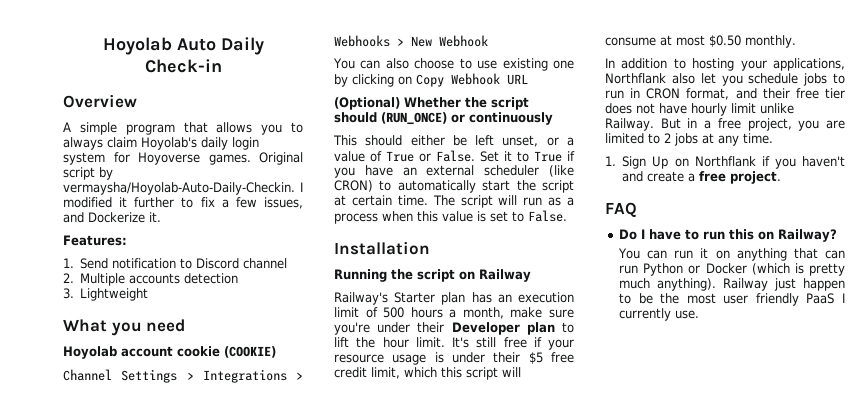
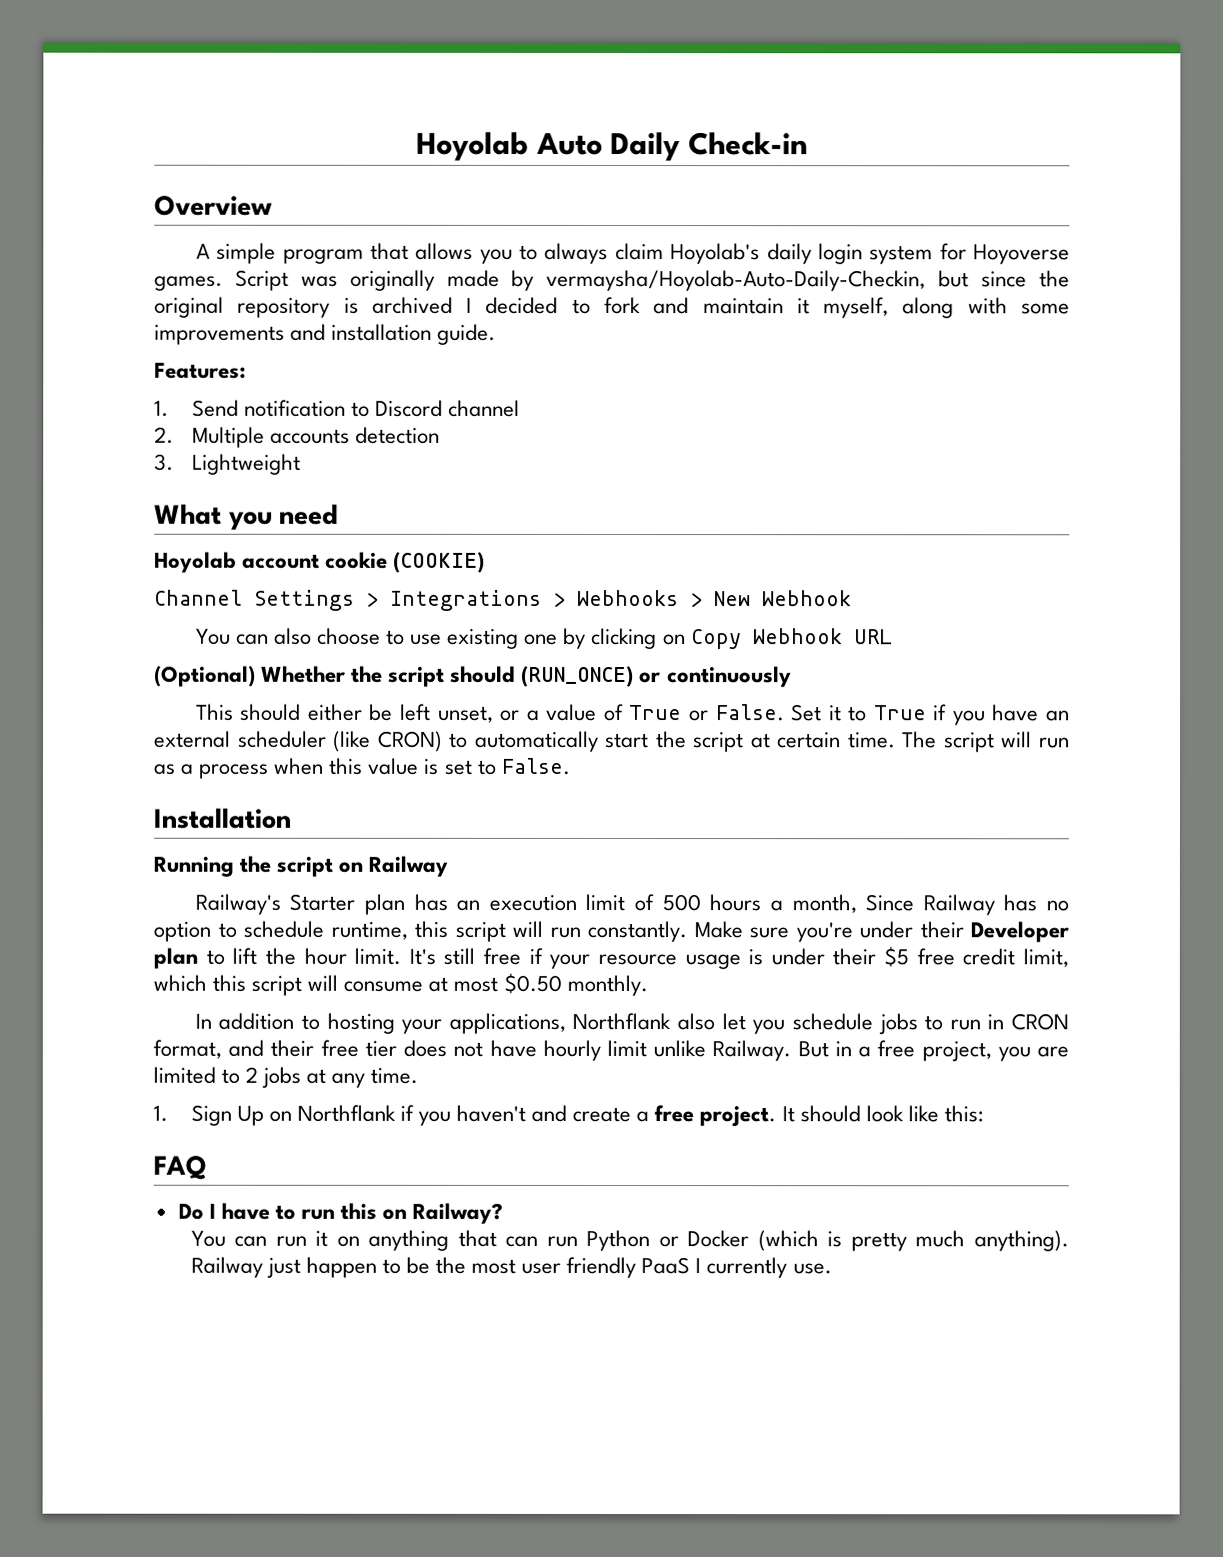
[259,152,303,165] [63,167,113,180] [63,182,303,195] [63,197,303,209] [63,212,161,223] Original script by vermaysha/Hoyolab-Auto-Daily-Checkin. I modified it further to fix a few issues, and Dockerize it. -> [234,269,1070,292] [154,296,1071,319] [154,323,497,345] Script was originally made by vermaysha/Hoyolab-Auto-Daily-Checkin, but since the original repository is archived I decided to fork and maintain it myself, along with some improvements and installation guide.
[510,307,543,318] make -> [865,894,1069,916] [153,920,743,943] Since Railway has no option to schedule runtime, this script will run constantly. Make
(782, 177) none -> [781,1105,984,1123] It should look like this:

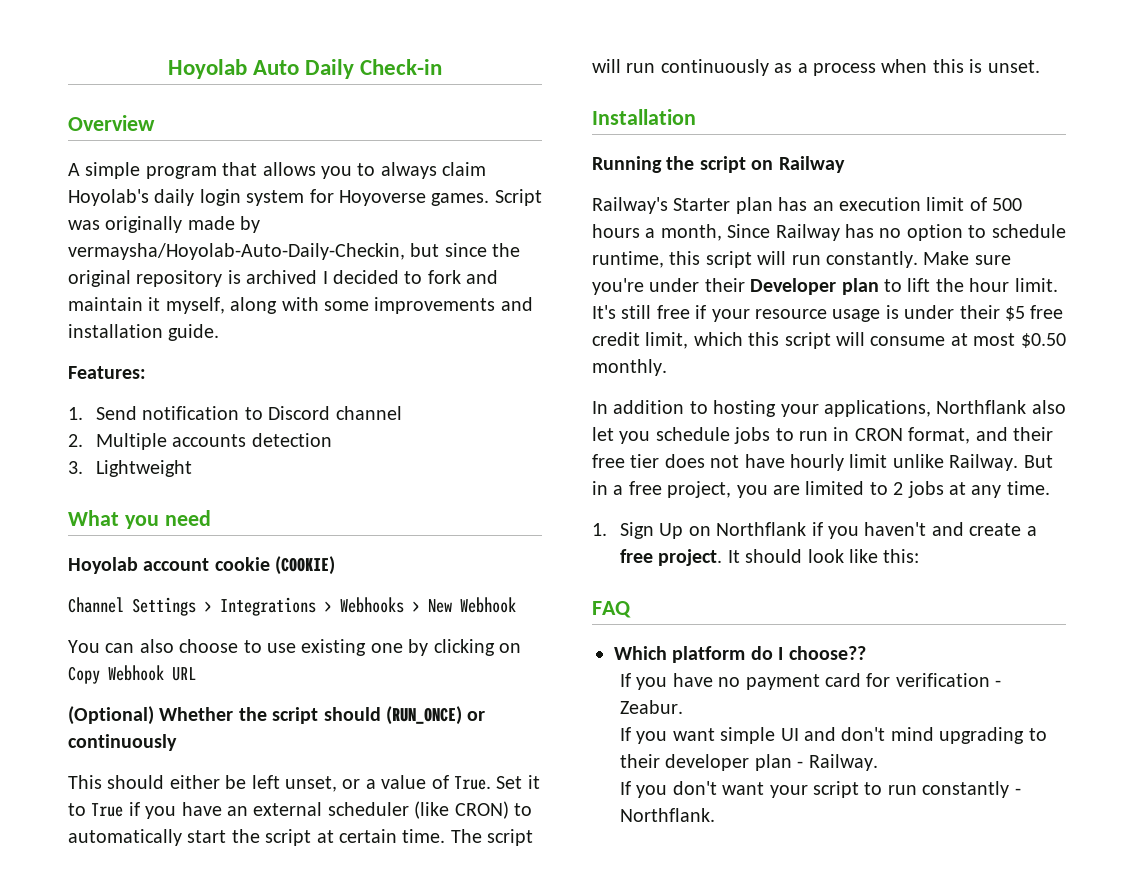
[629,704,785,722] True or False. -> [453,776,491,790] True.
(1070, 743) none -> [660,59,769,76] continuously
[368,757,571,775] value is set to False. -> [969,59,1040,73] is unset.
[177,1202,504,1224] [190,1229,1069,1252] [190,1256,832,1279] Do I have to run this on Railway? // You can run it on anything that can run Python or Docker (which is pretty much anything). Railway just happen to be the most user friendly PaaS I currently use. -> [614,646,866,663] [619,673,1002,690] [619,700,683,714] [619,727,1047,744] [619,754,878,771] [619,781,1021,798] [619,808,715,822] Which platform do I choose?? // If you have no payment card for verification - Zeabur. // If you want simple UI and don't mind upgrading to their developer plan - Railway. // If you don't want your script to run constantly - Northflank.

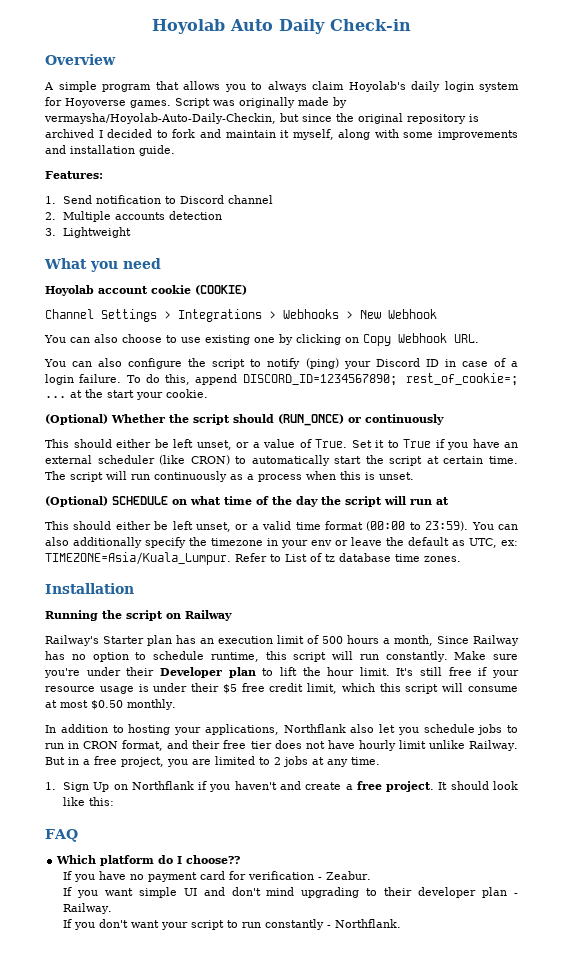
[172,667,196,681] URL -> [454,334,479,343] [44,358,518,369] [45,373,518,386] [45,389,208,400] URL. // You can also configure the script to notify (ping) your Discord ID in case of a login failure. To do this, append DISCORD_ID=1234567890; rest_of_cookie=; ... at the start your cookie.
(1040, 66) none -> [45,496,449,507] [45,521,518,532] [45,537,518,548] [45,552,461,565] // (Optional) SCHEDULE on what time of the day the script will run at // This should either be left unset, or a valid time format (00:00 to 23:59). You can also additionally specify the timezone in your env or leave the default as UTC, ex: TIMEZONE=Asia/Kuala_Lumpur. Refer to List of tz database time zones.

